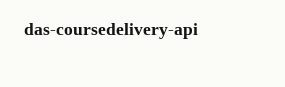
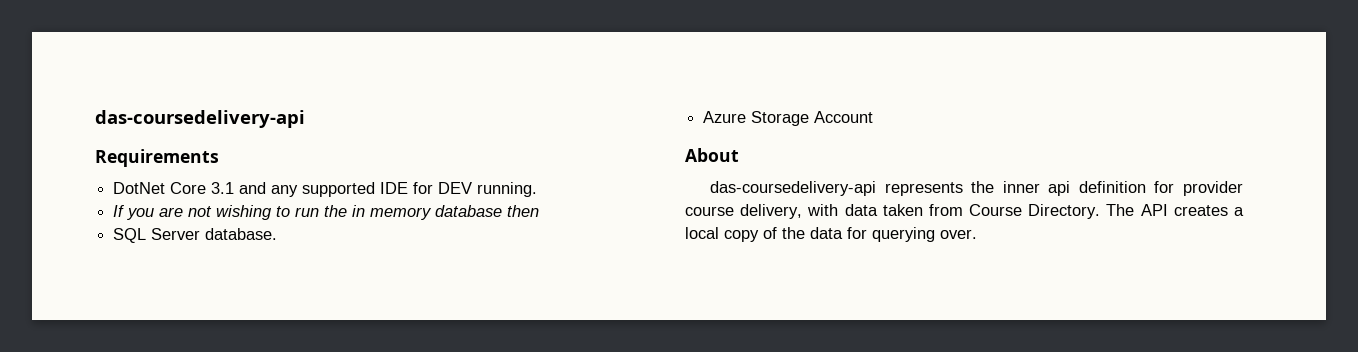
[24,23,198,39] das-coursedelivery-api -> [95,110,305,128] [95,149,219,167] [113,182,538,197] [113,205,540,220] [113,228,278,243] [703,111,874,126] [685,148,739,162] [710,181,1243,196] [685,204,1244,219] [685,227,977,242] das-coursedelivery-api // Requirements // DotNet Core 3.1 and any supported IDE for DEV running. // If you are not wishing to run the in memory database then // SQL Server database. // Azure Storage Account // About // das-coursedelivery-api represents the inner api definition for provider course delivery, with data taken from Course Directory. The API creates a local copy of the data for querying over.

